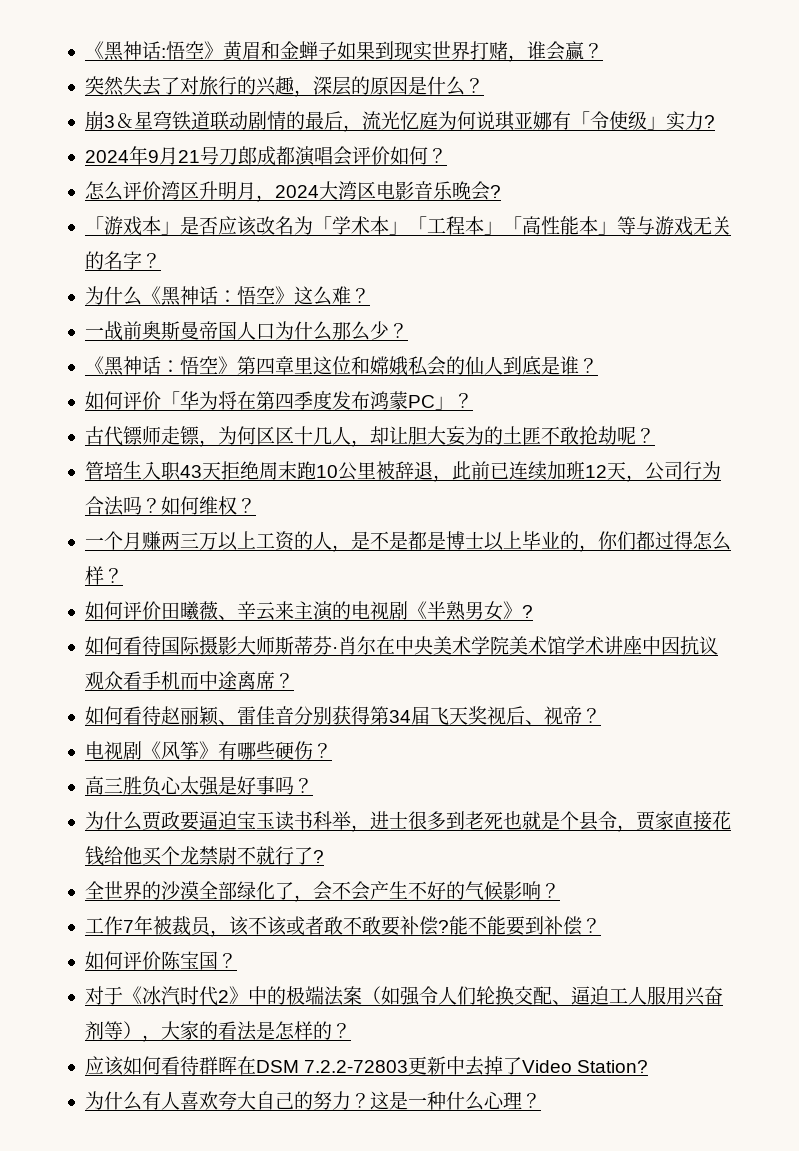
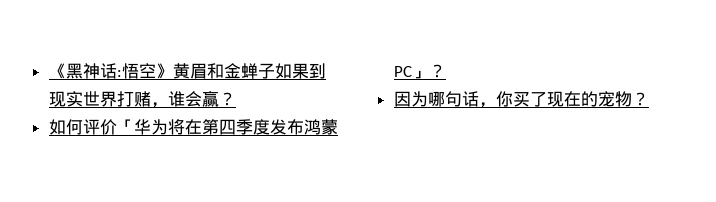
[84,76,484,97] [84,111,715,132] [84,146,447,166] [84,181,501,202] [84,216,731,236] [84,251,161,270] [84,286,370,306] [84,321,408,341] [84,356,598,376] // 突然失去了对旅行的兴趣，深层的原因是什么？ // 崩3＆星穹铁道联动剧情的最后，流光忆庭为何说琪亚娜有「令使级」实力? // 2024年9月21号刀郎成都演唱会评价如何？ // 怎么评价湾区升明月，2024大湾区电影音乐晚会? // 「游戏本」是否应该改名为「学术本」「工程本」「高性能本」等与游戏无关的名字？ // 为什么《黑神话：悟空》这么难？ // 一战前奥斯曼帝国人口为什么那么少？ // 《黑神话：悟空》第四章里这位和嫦娥私会的仙人到底是谁？ -> (236, 99) none
[84,426,655,447] [84,461,721,482] [84,496,256,516] [84,531,731,552] [84,566,123,585] [84,601,533,621] [84,635,718,655] [84,671,294,690] [84,706,601,726] [84,741,332,760] [84,776,313,796] [84,811,731,832] [84,846,324,866] [84,881,560,902] [84,916,601,937] [84,951,237,970] [84,986,723,1006] [84,1021,351,1042] [84,1056,649,1076] [84,1091,522,1111] 古代镖师走镖，为何区区十几人，却让胆大妄为的土匪不敢抢劫呢？ // 管培生入职43天拒绝周末跑10公里被辞退，此前已连续加班12天，公司行为合法吗？如何维权？ // 一个月赚两三万以上工资的人，是不是都是博士以上毕业的，你们都过得怎么样？ // 如何评价田曦薇、辛云来主演的电视剧《半熟男女》? // 如何看待国际摄影大师斯蒂芬·肖尔在中央美术学院美术馆学术讲座中因抗议观众看手机而中途离席？ // 如何看待赵丽颖、雷佳音分别获得第34届飞天奖视后、视帝？ // 电视剧《风筝》有哪些硬伤？ // 高三胜负心太强是好事吗？ // 为什么贾政要逼迫宝玉读书科举，进士很多到老死也就是个县令，贾家直接花钱给他买个龙禁尉不就行了? // 全世界的沙漠全部绿化了，会不会产生不好的气候影响？ // 工作7年被裁员，该不该或者敢不敢要补偿?能不能要到补偿？ // 如何评价陈宝国？ // 对于《冰汽时代2》中的极端法案（如强令人们轮换交配、逼迫工人服用兴奋剂等），大家的看法是怎样的？ // 应该如何看待群晖在DSM 7.2.2-72803更新中去掉了Video Station? // 为什么有人喜欢夸大自己的努力？这是一种什么心理 -> [393,91,632,108] 因为哪句话，你买了现在的宠物

